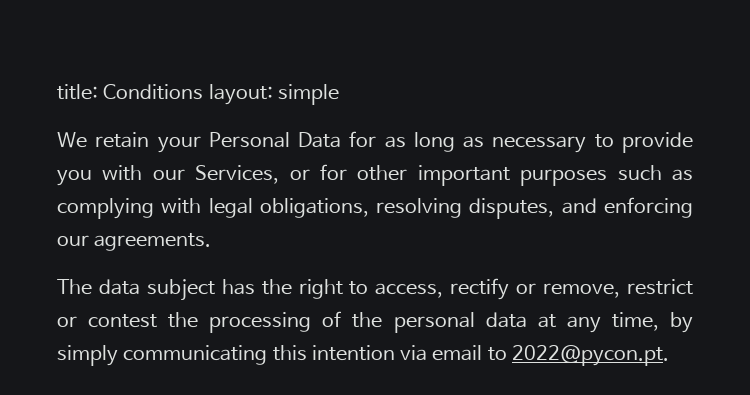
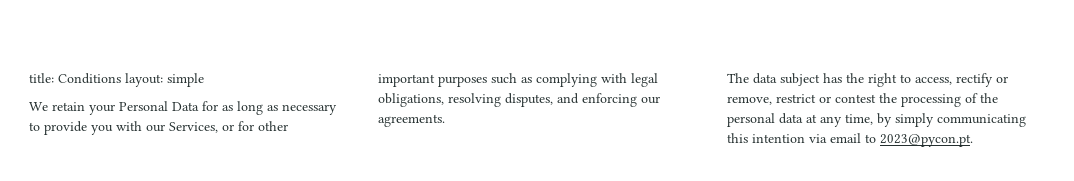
[511,345,669,366] 2022@pycon.pt. -> [880,134,973,147] 2023@pycon.pt.

